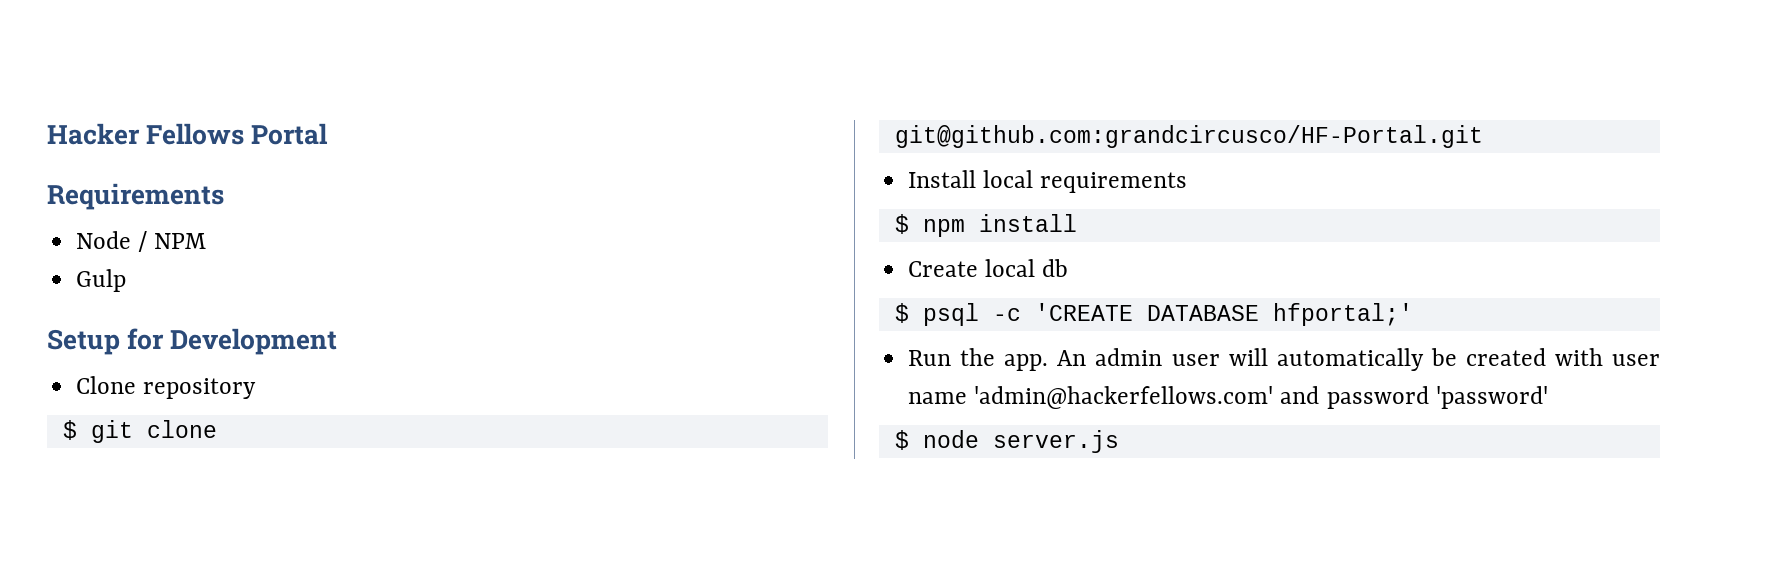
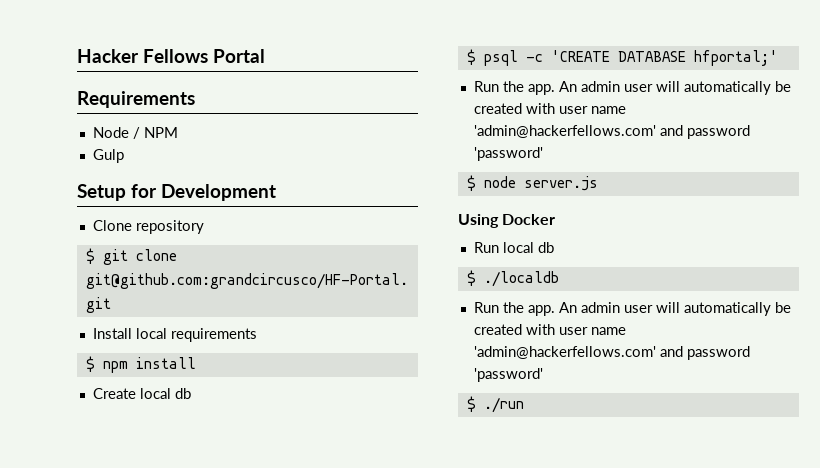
(1119, 441) none -> [458,214,556,228] [473,242,554,253] [466,270,559,287] [473,302,791,316] [473,324,626,335] [473,346,750,360] [473,368,543,382] [466,396,524,413] // Using Docker // Run local db // $ ./localdb // Run the app. An admin user will automatically be created with user name 'admin@hackerfellows.com' and password 'password' // $ ./run

